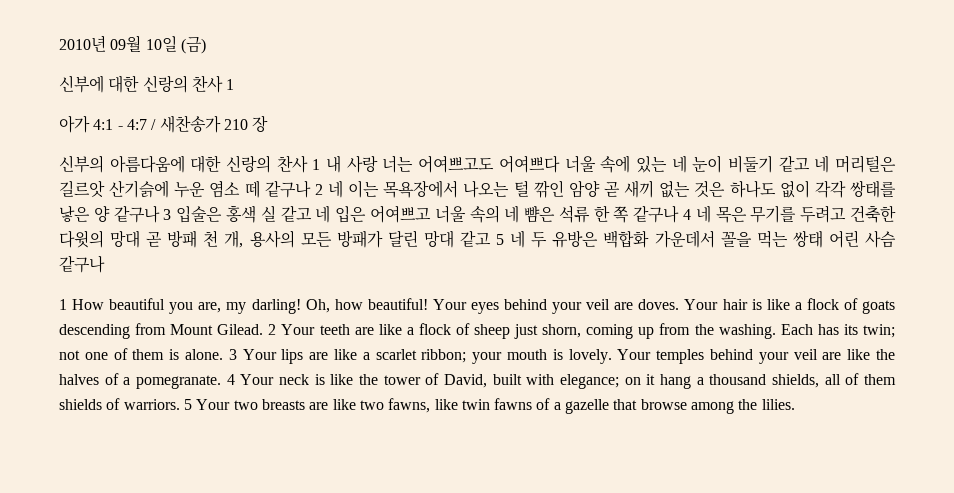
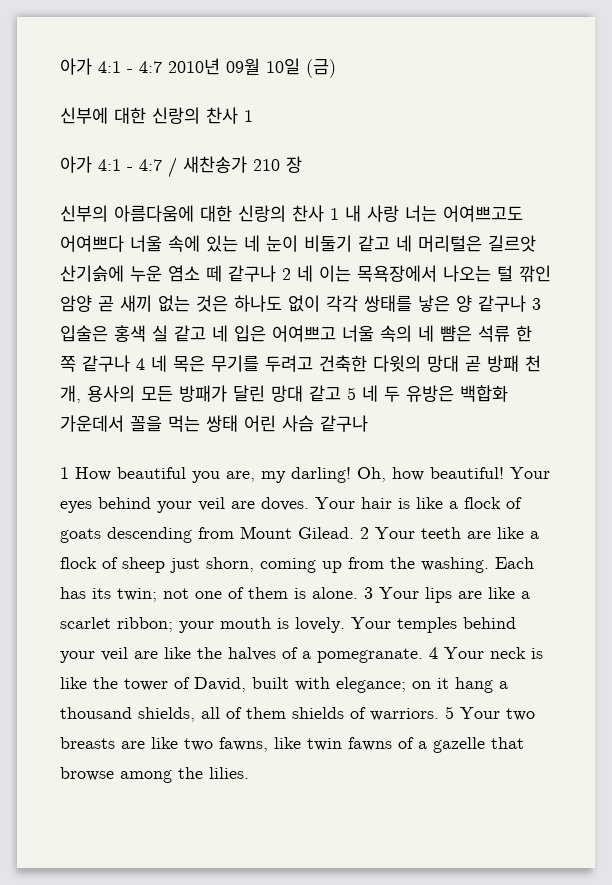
(59, 43) none -> [60,58,162,75] 아가 4:1 - 4:7

